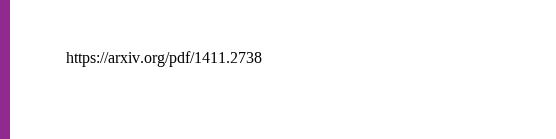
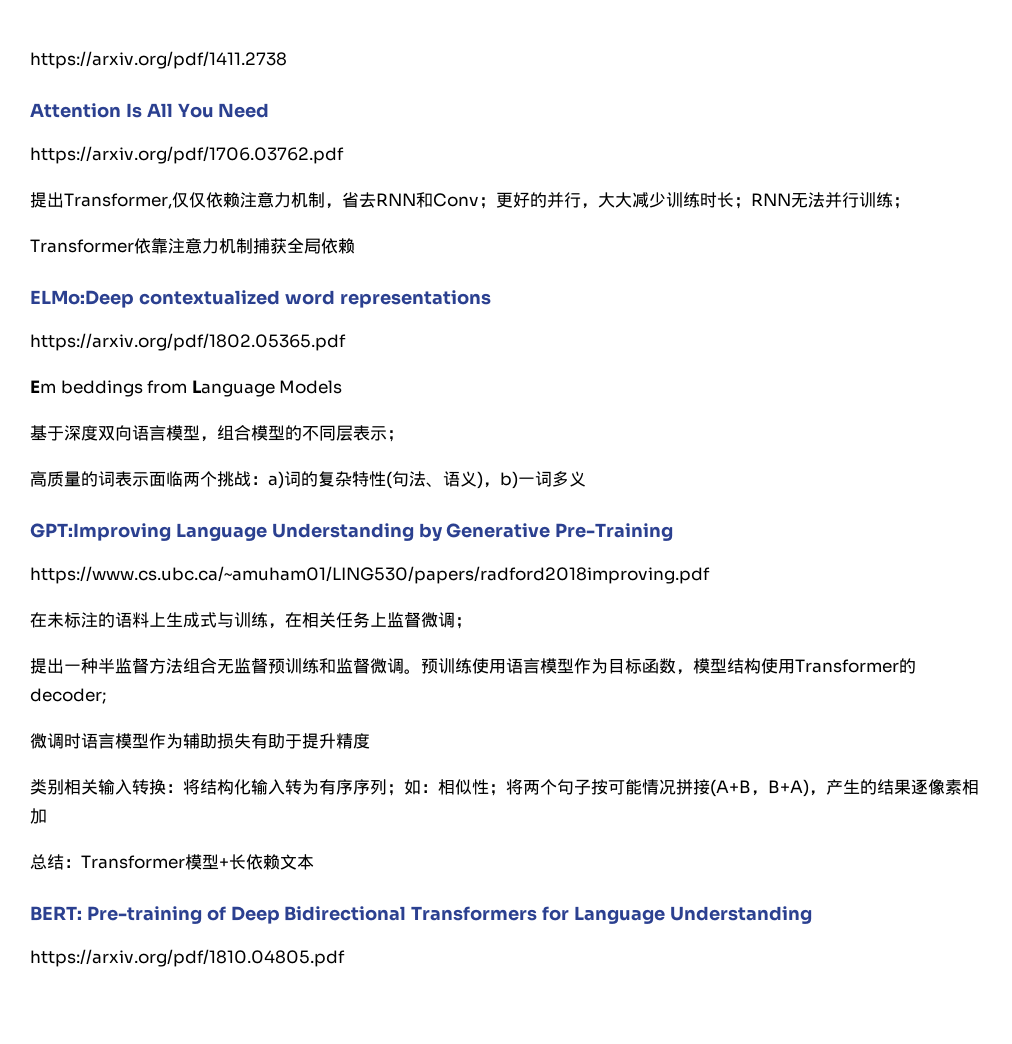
(262, 59) none -> [30,103,270,118] [30,146,344,164] [30,192,910,209] [30,238,355,254] [30,290,491,308] [30,333,346,351] [30,380,343,397] [30,425,404,442] [30,471,586,489] [30,523,674,541] [30,566,710,584] [30,612,472,629] [30,658,916,675] [30,688,106,704] [30,733,370,749] [30,779,979,797] [30,808,47,824] [30,854,314,870] [30,906,812,924] [30,949,345,967] // Attention Is All You Need // https://arxiv.org/pdf/1706.03762.pdf // 提出Transformer,仅仅依赖注意力机制，省去RNN和Conv；更好的并行，大大减少训练时长；RNN无法并行训练； // Transformer依靠注意力机制捕获全局依赖 // ELMo:Deep contextualized word representations // https://arxiv.org/pdf/1802.05365.pdf // Em beddings from Language Models // 基于深度双向语言模型，组合模型的不同层表示； // 高质量的词表示面临两个挑战：a)词的复杂特性(句法、语义)，b)一词多义 // GPT:Improving Language Understanding by Generative Pre-Training // https://www.cs.ubc.ca/~amuham01/LING530/papers/radford2018improving.pdf // 在未标注的语料上生成式与训练，在相关任务上监督微调； // 提出一种半监督方法组合无监督预训练和监督微调。预训练使用语言模型作为目标函数，模型结构使用Transformer的decoder; // 微调时语言模型作为辅助损失有助于提升精度 // 类别相关输入转换：将结构化输入转为有序序列；如：相似性；将两个句子按可能情况拼接(A+B，B+A)，产生的结果逐像素相加 // 总结：Transformer模型+长依赖文本 // BERT: Pre-training of Deep Bidirectional Transformers for Language Understanding // https://arxiv.org/pdf/1810.04805.pdf

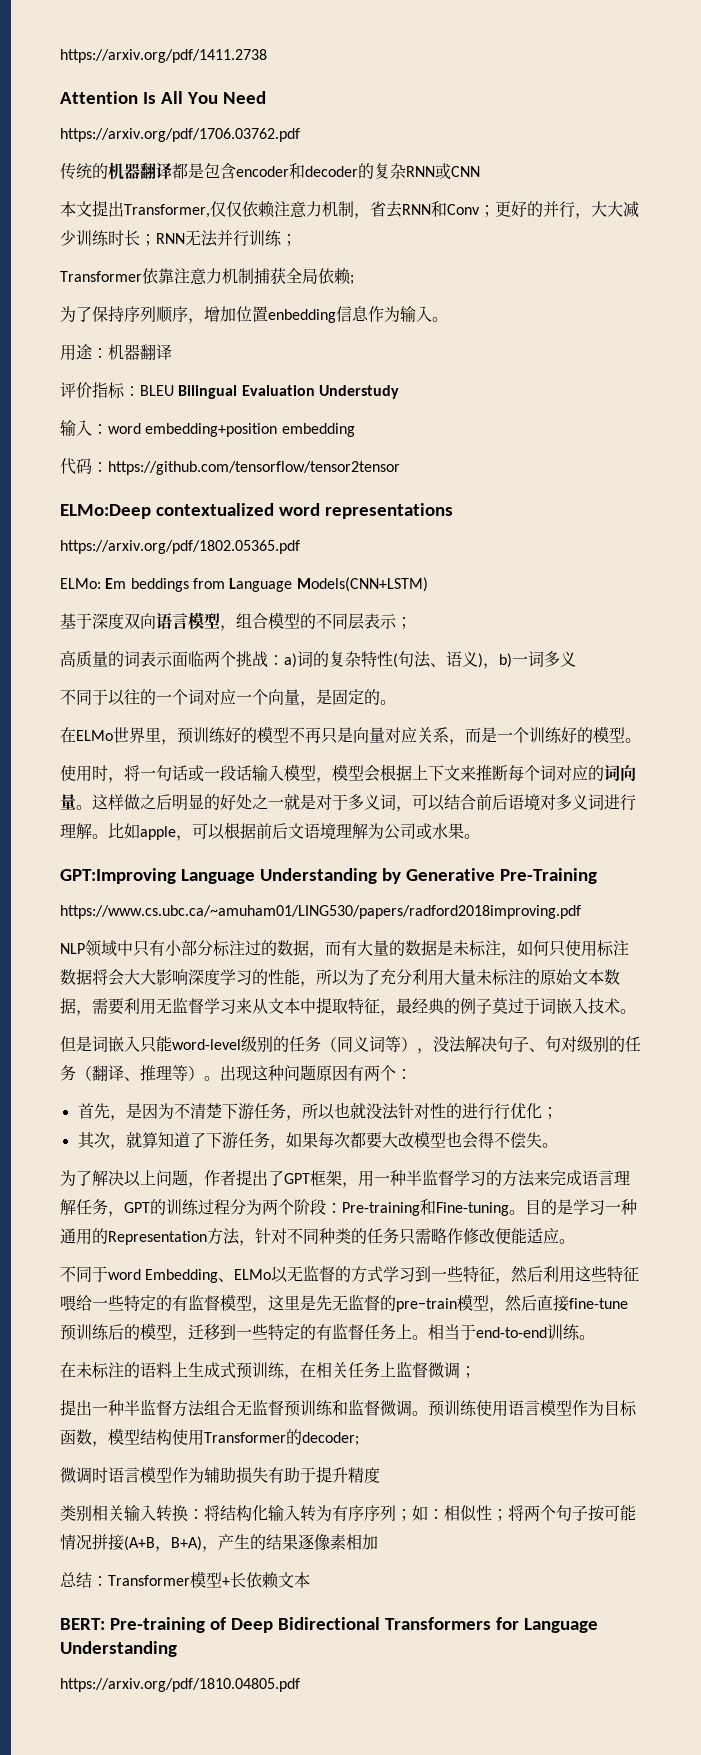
(344, 155) none -> [60,162,480,180] [60,201,92,217] 传统的机器翻译都是包含encoder和decoder的复杂RNN或CNN // 本文
(355, 246) none -> [350,275,354,285] [60,306,448,324] [60,344,172,361] [60,382,399,399] [60,420,355,437] [60,458,400,475] ; // 为了保持序列顺序，增加位置enbedding信息作为输入。 // 用途：机器翻译 // 评价指标：BLEU Bilingual Evaluation Understudy // 输入：word embedding+position embedding // 代码：https://github.com/tensorflow/tensor2tensor
(346, 342) none -> [60,578,101,589] ELMo:
[279,380,343,394] Models -> [296,577,428,592] Models(CNN+LSTM)
(586, 479) none -> [60,689,396,707] [60,726,641,745] [60,764,636,783] [60,794,636,812] [60,822,480,841] // 不同于以往的一个词对应一个向量，是固定的。 // 在ELMo世界里，预训练好的模型不再只是向量对应关系，而是一个训练好的模型。 // 使用时，将一句话或一段话输入模型，模型会根据上下文来推断每个词对应的词向量。这样做之后明显的好处之一就是对于多义词，可以结合前后语境对多义词进行理解。比如apple，可以根据前后文语境理解为公司或水果。
(710, 575) none -> [60,940,629,958] [60,969,620,987] [60,997,636,1016] [60,1036,641,1054] [60,1065,412,1081] [77,1102,558,1121] [77,1131,558,1150] [60,1169,630,1188] [60,1199,637,1217] [60,1228,575,1246] [60,1265,640,1284] [60,1294,628,1313] [60,1323,595,1342] // NLP领域中只有小部分标注过的数据，而有大量的数据是未标注，如何只使用标注数据将会大大影响深度学习的性能，所以为了充分利用大量未标注的原始文本数据，需要利用无监督学习来从文本中提取特征，最经典的例子莫过于词嵌入技术。 // 但是词嵌入只能word-level级别的任务（同义词等），没法解决句子、句对级别的任务（翻译、推理等）。出现这种问题原因有两个： // 首先，是因为不清楚下游任务，所以也就没法针对性的进行行优化； // 其次，就算知道了下游任务，如果每次都要大改模型也会得不偿失。 // 为了解决以上问题，作者提出了GPT框架，用一种半监督学习的方法来完成语言理解任务，GPT的训练过程分为两个阶段：Pre-training和Fine-tuning。目的是学习一种通用的Representation方法，针对不同种类的任务只需略作修改便能适应。 // 不同于word Embedding、ELMo以无监督的方式学习到一些特征，然后利用这些特征喂给一些特定的有监督模型，这里是先无监督的pre−train模型，然后直接fine-tune预训练后的模型，迁移到一些特定的有监督任务上。相当于end-to-end训练。
[217,612,234,628] 与 -> [236,1362,252,1379] 预

